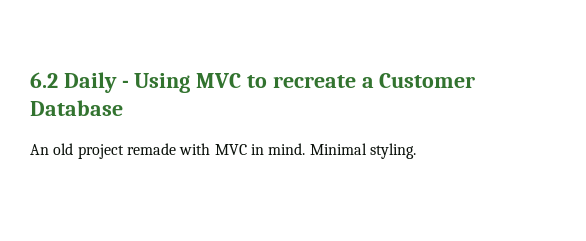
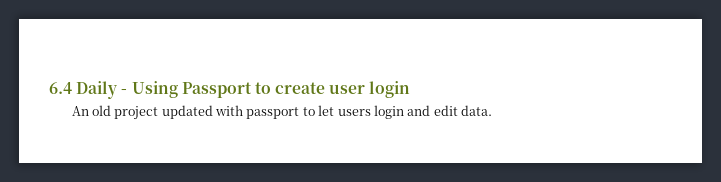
[30,72,58,88] 6.2 -> [49,82,72,94] 6.4
[196,73,476,88] [30,100,123,116] [30,143,416,159] MVC to recreate a Customer Database // An old project remade with MVC in mind. Minimal styling. -> [181,81,411,98] [71,105,492,120] Passport to create user login // An old project updated with passport to let users login and edit data.

